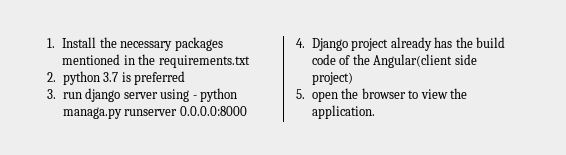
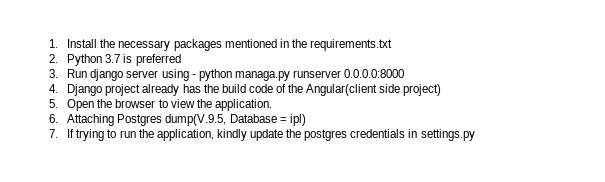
[62,71,100,85] python -> [67,54,103,66] Python
[62,92,82,99] run -> [67,69,88,78] Run
[311,91,338,102] open -> [67,99,95,111] Open
(375, 112) none -> [49,114,306,126] [49,129,475,141] // 6. Attaching Postgres dump(V.9.5, Database = ipl) // 7. If trying to run the application, kindly update the postgres credentials in settings.py

